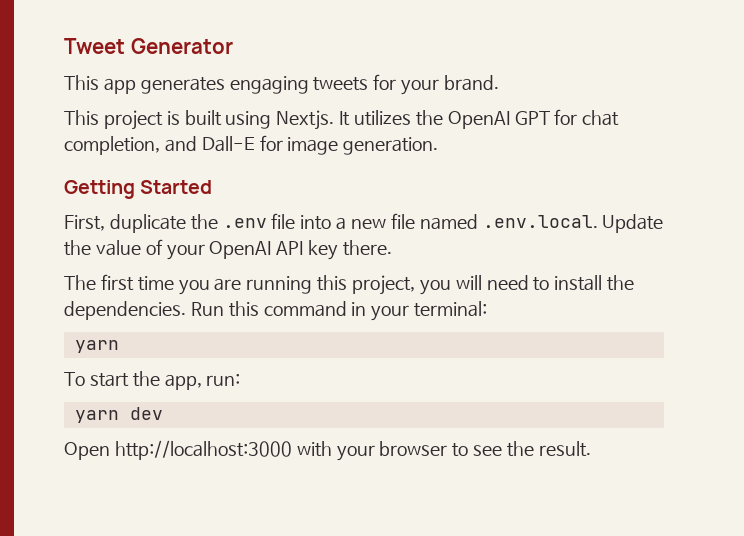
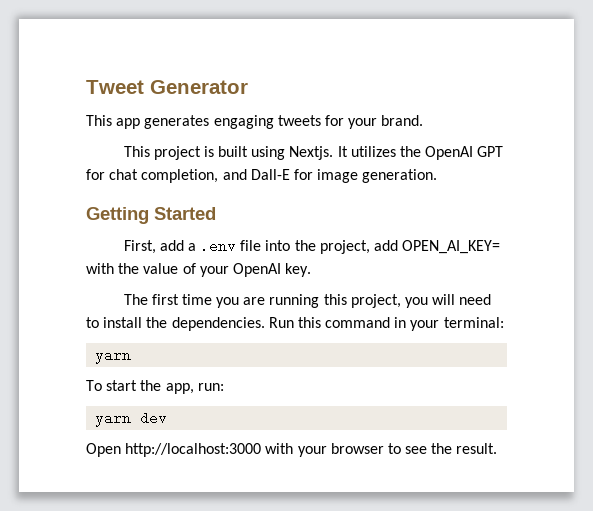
[109,214,218,233] duplicate the -> [159,240,196,251] add a
[336,213,664,233] a new file named .env.local. Update -> [294,240,501,254] [86,263,114,274] the project, add OPEN_AI_KEY= with
[276,240,393,260] API key there. -> [285,263,312,277] key.

